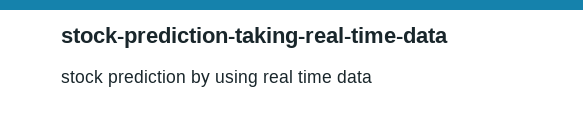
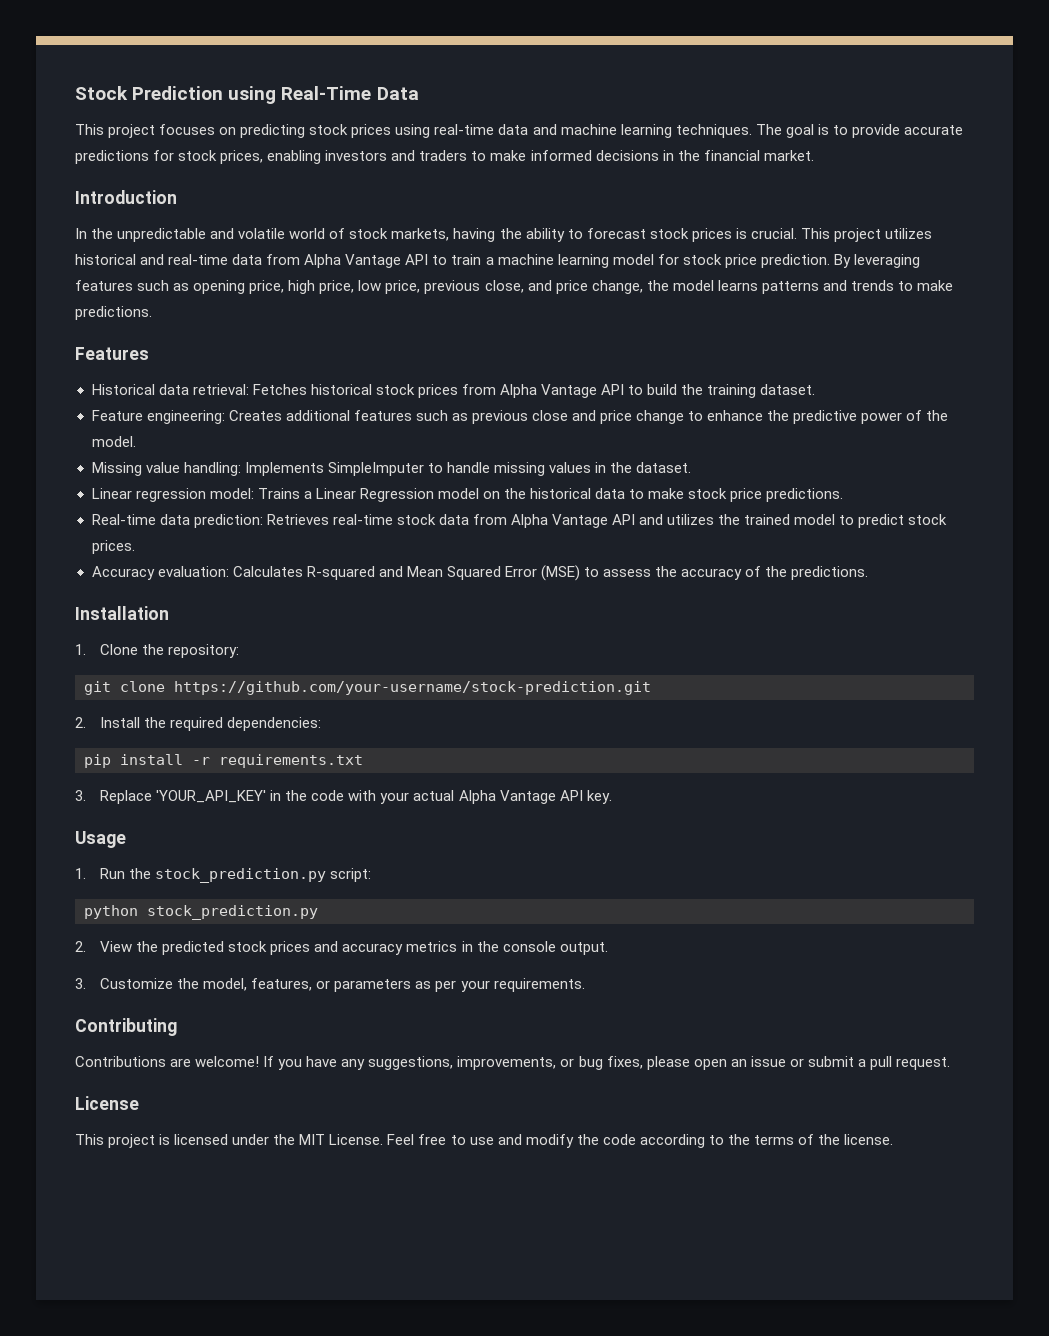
[61,27,448,48] [61,70,372,87] stock-prediction-taking-real-time-data // stock prediction by using real time data -> [75,86,419,104] [75,124,963,138] [75,150,814,164] [75,190,177,204] [75,228,932,242] [75,254,920,268] [75,280,954,294] [75,306,152,320] [75,347,149,360] [91,384,816,398] [91,410,949,424] [91,436,136,447] [91,462,692,476] [91,488,844,502] [91,514,948,528] [91,540,135,554] [91,565,869,581] [75,606,169,620] [75,644,240,658] [84,681,651,695] [75,717,322,731] [84,754,363,768] [75,790,612,804] [75,831,126,848] [75,868,372,883] [84,905,318,920] [75,941,608,955] [75,978,585,992] [75,1018,177,1036] [75,1056,950,1070] [75,1096,139,1110] [75,1134,894,1148] Stock Prediction using Real-Time Data // This project focuses on predicting stock prices using real-time data and machine learning techniques. The goal is to provide accurate predictions for stock prices, enabling investors and traders to make informed decisions in the financial market. // Introduction // In the unpredictable and volatile world of stock markets, having the ability to forecast stock prices is crucial. This project utilizes historical and real-time data from Alpha Vantage API to train a machine learning model for stock price prediction. By leveraging features such as opening price, high price, low price, previous close, and price change, the model learns patterns and trends to make predictions. // Features // Historical data retrieval: Fetches historical stock prices from Alpha Vantage API to build the training dataset. // Feature engineering: Creates additional features such as previous close and price change to enhance the predictive power of the model. // Missing value handling: Implements SimpleImputer to handle missing values in the dataset. // Linear regression model: Trains a Linear Regression model on the historical data to make stock price predictions. // Real-time data prediction: Retrieves real-time stock data from Alpha Vantage API and utilizes the trained model to predict stock prices. // Accuracy evaluation: Calculates R-squared and Mean Squared Error (MSE) to assess the accuracy of the predictions. // Installation // 1. Clone the repository: // git clone https://github.com/your-username/stock-prediction.git // 2. Install the required dependencies: // pip install -r requirements.txt // 3. Replace 'YOUR_API_KEY' in the code with your actual Alpha Vantage API key. // Usage // 1. Run the stock_prediction.py script: // python stock_prediction.py // 2. View the predicted stock prices and accuracy metrics in the console output. // 3. Customize the model, features, or parameters as per your requirements. // Contributing // Contributions are welcome! If you have any suggestions, improvements, or bug fixes, please open an issue or submit a pull request. // License // This project is licensed under the MIT License. Feel free to use and modify the code according to the terms of the license.

